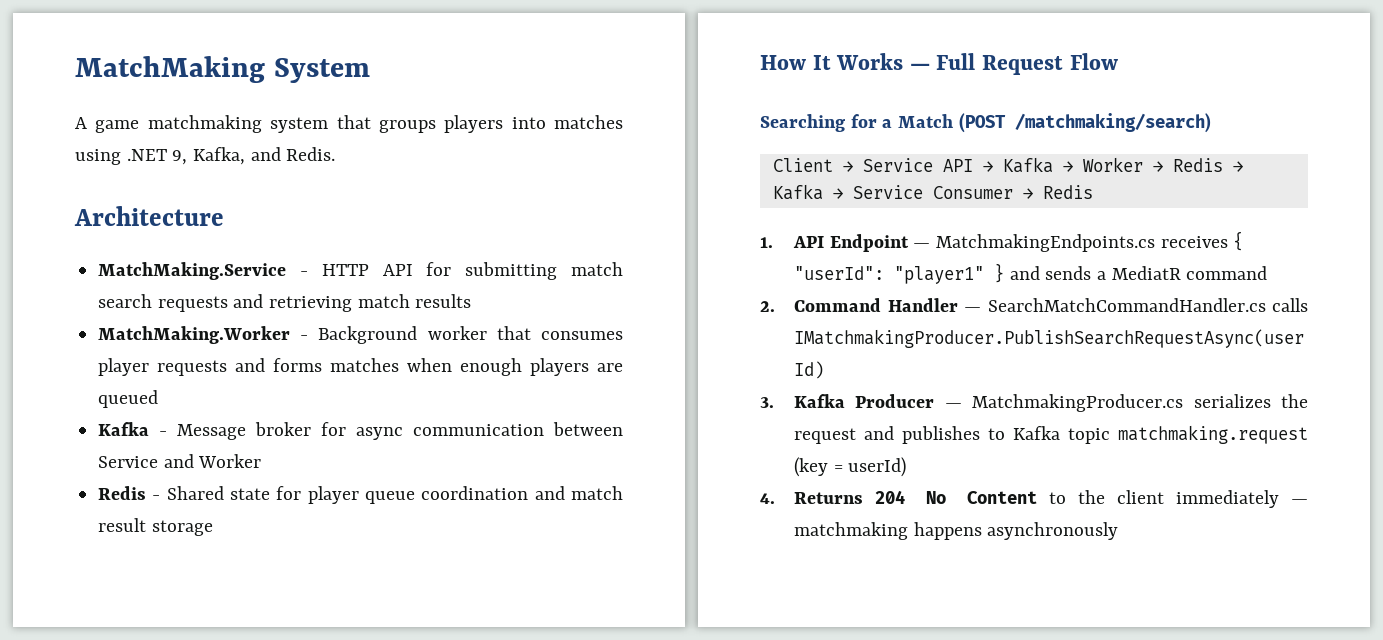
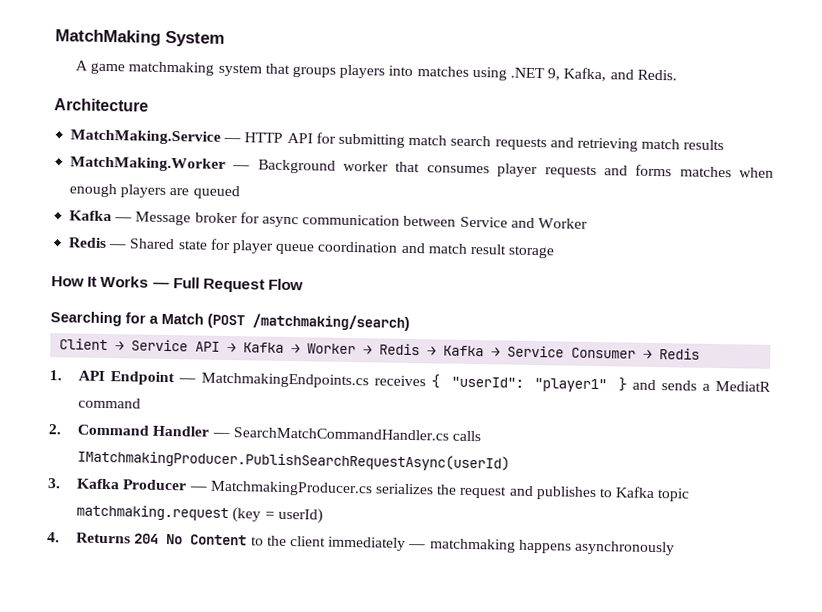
[299,271,308,276] - -> [223,137,242,143] —
[300,335,309,340] - -> [232,165,251,170] —
[159,431,168,436] - -> [114,217,133,222] —
[152,495,161,500] - -> [108,244,127,249] —

